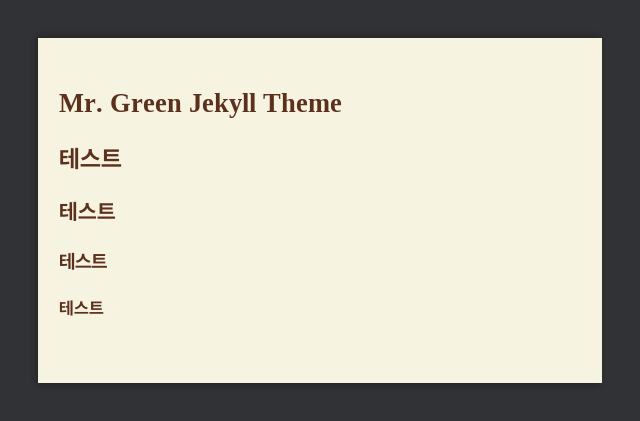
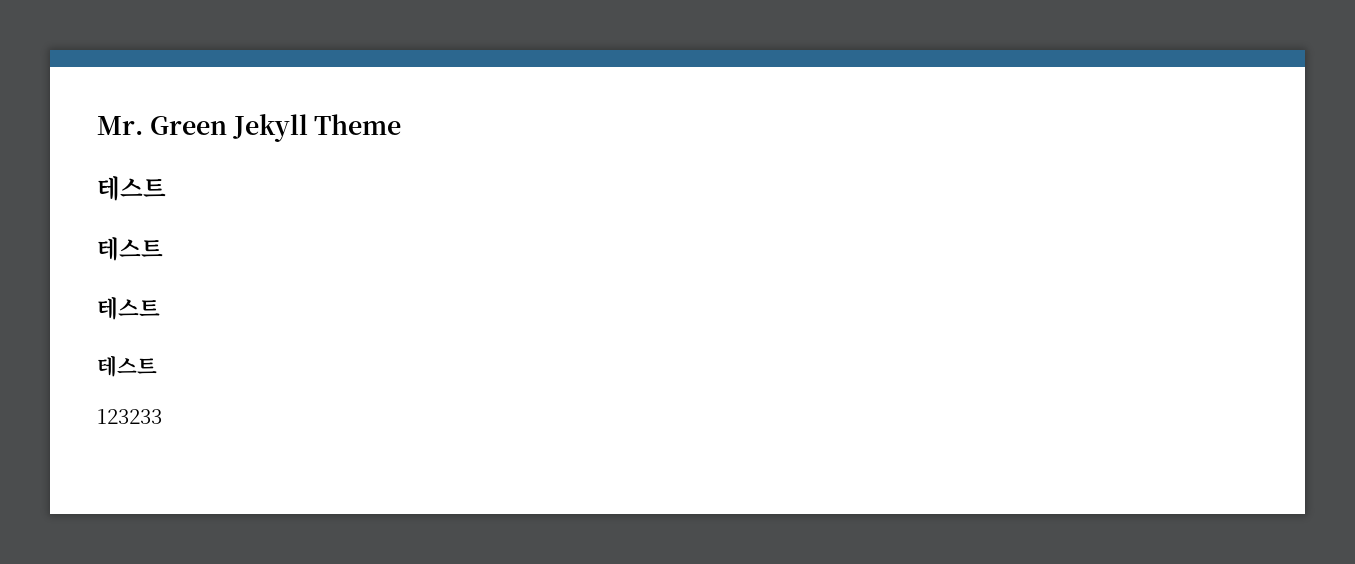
(104, 308) none -> [97,409,162,424] // 123233

